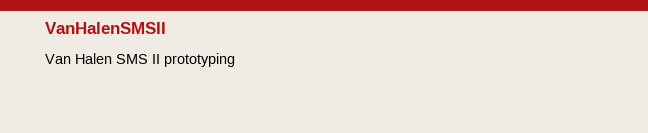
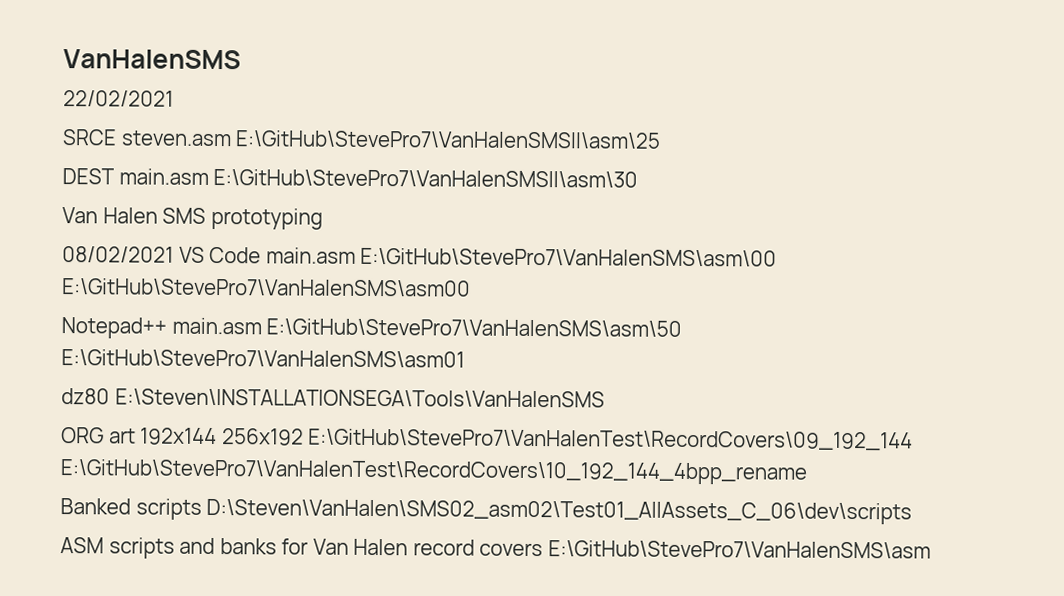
[45,22,166,34] VanHalenSMSII -> [63,49,241,70] [63,90,174,107] [62,129,662,149] [62,168,639,188] VanHalenSMS // 22/02/2021 // SRCE steven.asm E:\GitHub\StevePro7\VanHalenSMSII\asm\25 // DEST main.asm E:\GitHub\StevePro7\VanHalenSMSII\asm\30
[152,54,160,64] II -> (207, 215) none
(235, 60) none -> [62,246,778,267] [62,278,471,297] [61,317,683,339] [61,349,465,368] [61,388,605,408] [61,427,914,451] [60,459,807,485] [60,498,913,525] [60,537,931,559] // 08/02/2021 VS Code main.asm E:\GitHub\StevePro7\VanHalenSMS\asm\00 E:\GitHub\StevePro7\VanHalenSMS\asm00 // Notepad++ main.asm E:\GitHub\StevePro7\VanHalenSMS\asm\50 E:\GitHub\StevePro7\VanHalenSMS\asm01 // dz80 E:\Steven\INSTALLATIONSEGA\Tools\VanHalenSMS // ORG art 192x144 256x192 E:\GitHub\StevePro7\VanHalenTest\RecordCovers\09_192_144 E:\GitHub\StevePro7\VanHalenTest\RecordCovers\10_192_144_4bpp_rename // Banked scripts D:\Steven\VanHalen\SMS02_asm02\Test01_AllAssets_C_06\dev\scripts // ASM scripts and banks for Van Halen record covers E:\GitHub\StevePro7\VanHalenSMS\asm

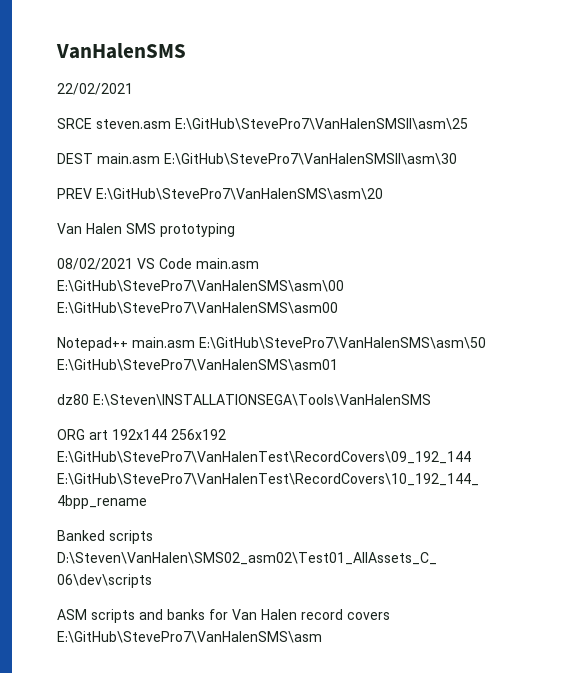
(639, 178) none -> [57,188,383,200] // PREV E:\GitHub\StevePro7\VanHalenSMS\asm\20

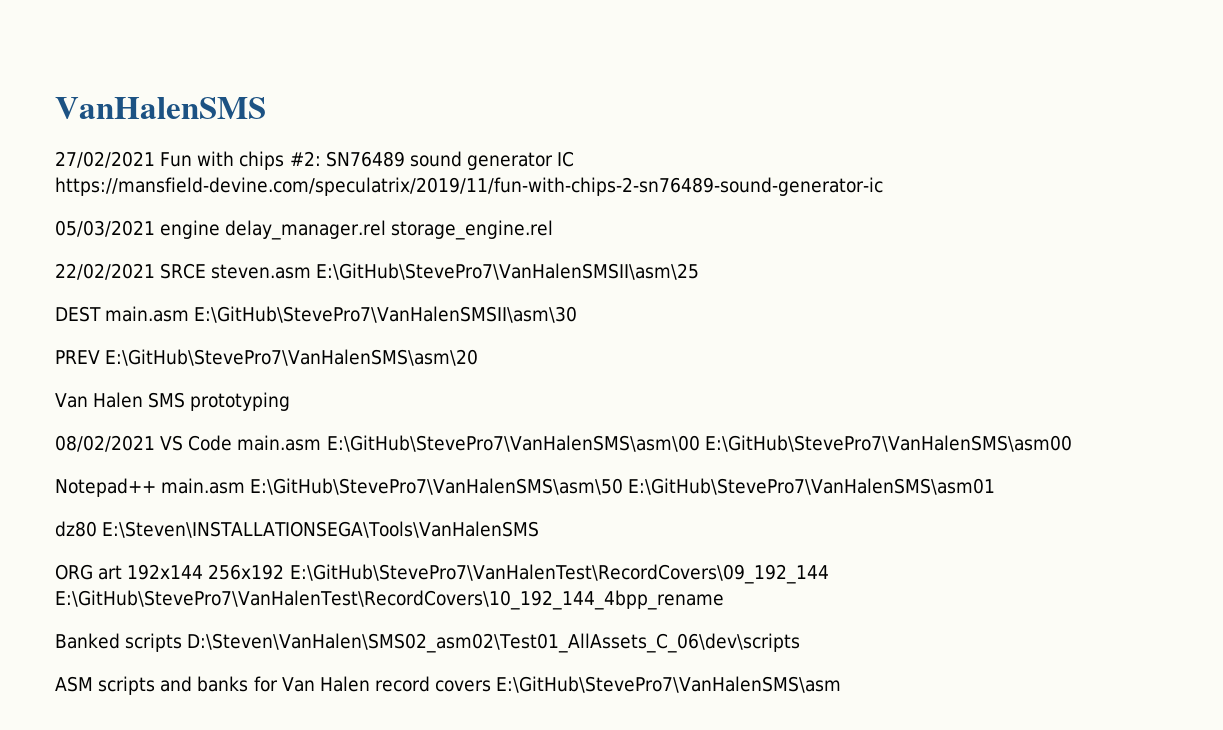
(186, 51) none -> [55,151,575,170] [55,177,883,196] [55,220,554,240] // 27/02/2021 Fun with chips #2: SN76489 sound generator IC https://mansfield-devine.com/speculatrix/2019/11/fun-with-chips-2-sn76489-sound-generator-ic // 05/03/2021 engine delay_manager.rel storage_engine.rel
(133, 89) // -> (155, 271) none

